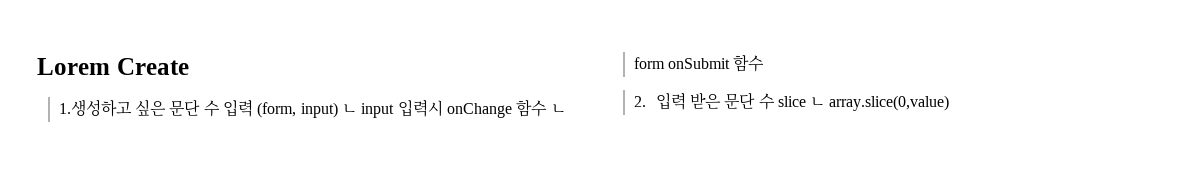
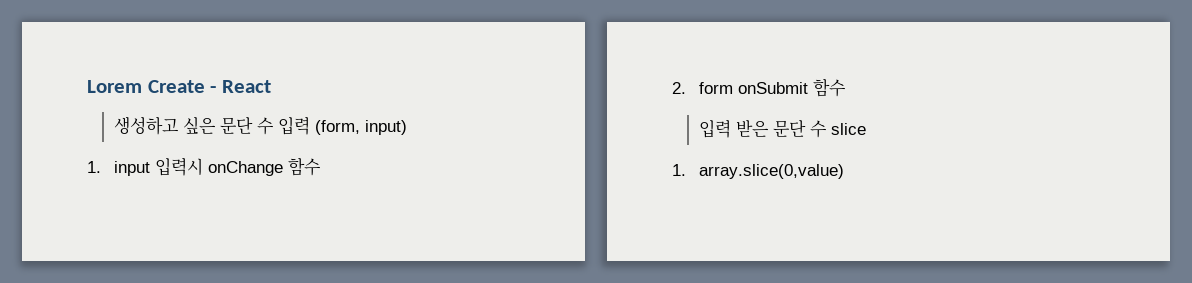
[58,99,132,117] // 1.생성하고 -> [210,80,272,93] [113,116,179,135] - React // 생성하고
[342,104,358,114] ㄴ -> [87,161,101,173] // 1.
[550,104,566,114] ㄴ -> [672,82,686,94] // 2.
[633,96,646,107] 2. -> (846, 87) none
[810,97,826,107] ㄴ -> [672,164,686,176] // 1.

